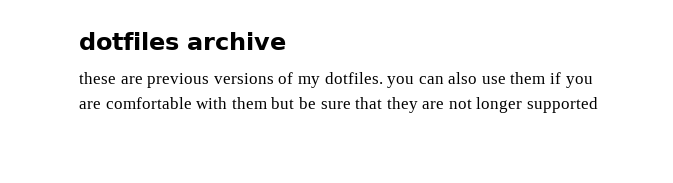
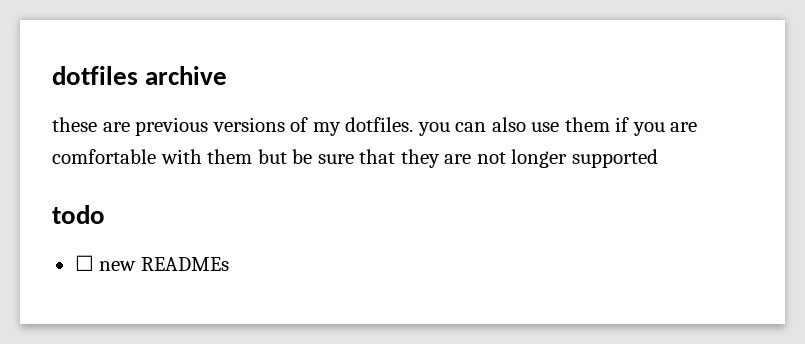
(599, 105) none -> [52,205,105,224] [74,255,229,271] // todo // ☐ new READMEs

